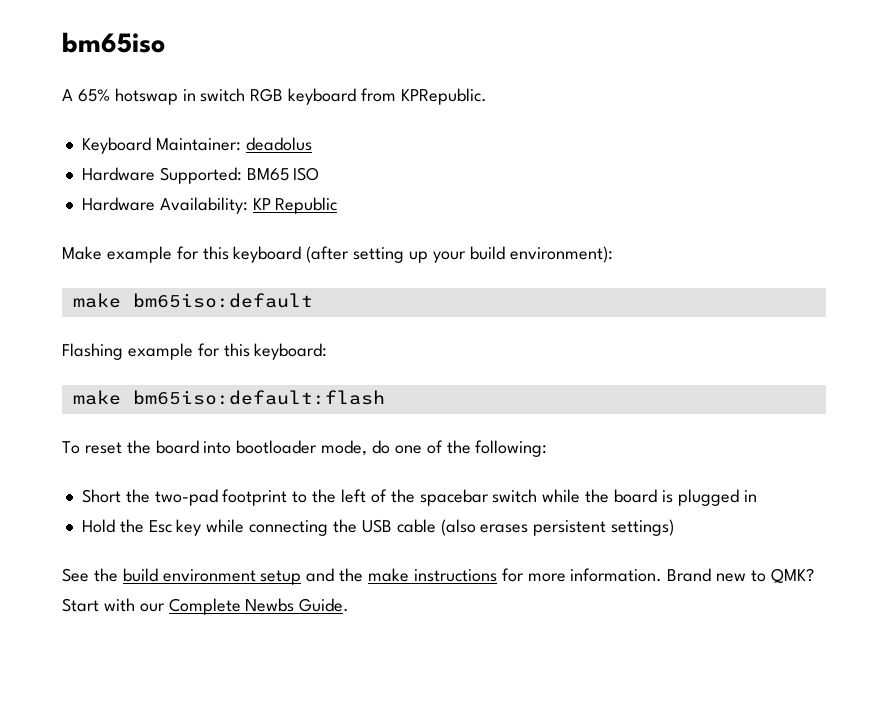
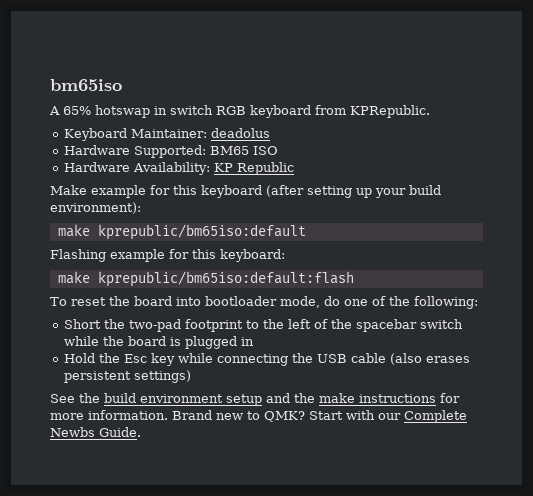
[132,293,313,308] bm65iso:default -> [97,224,306,240] kprepublic/bm65iso:default
[132,390,385,405] bm65iso:default:flash -> [97,271,354,287] kprepublic/bm65iso:default:flash

